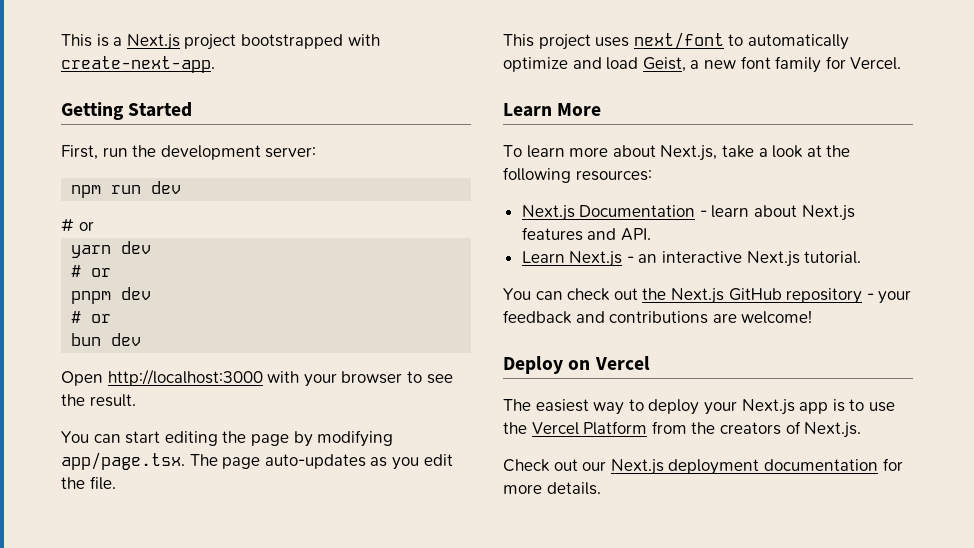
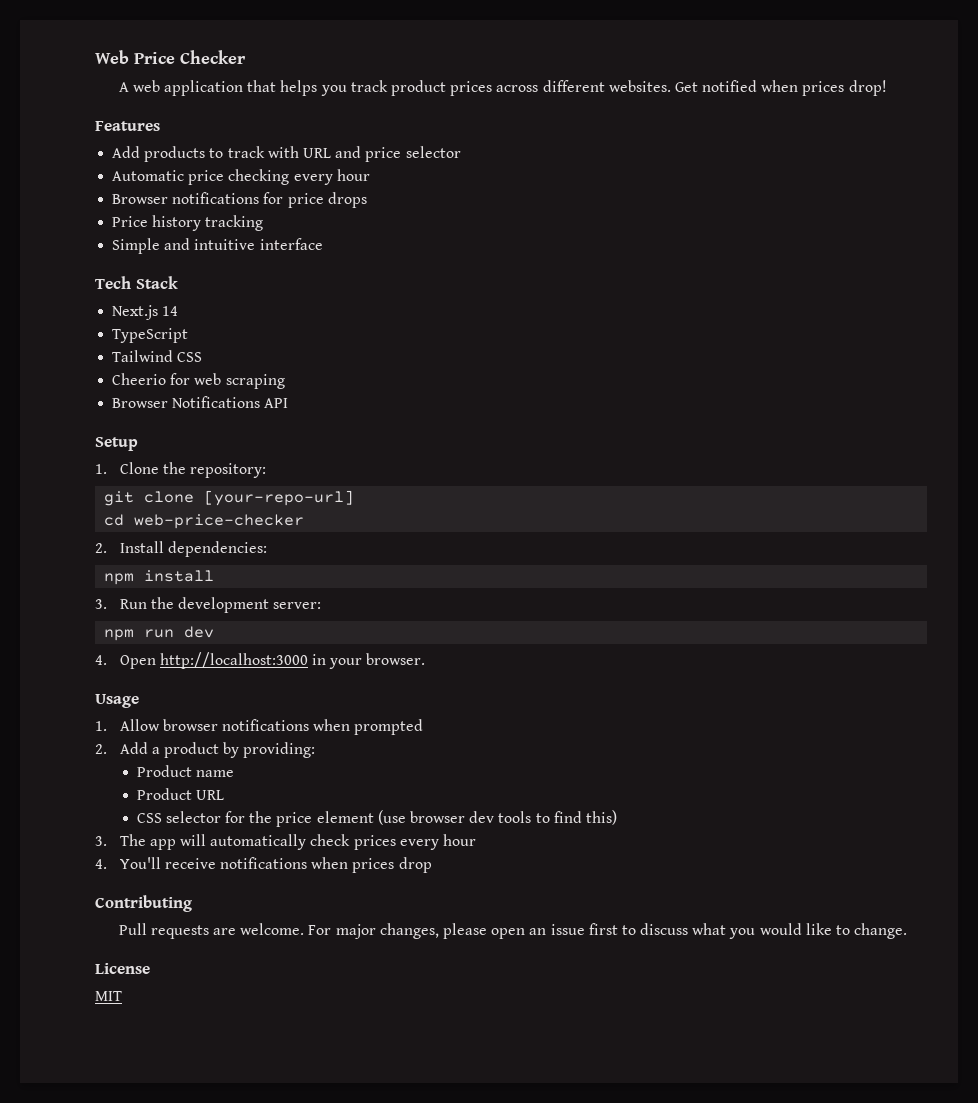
[61,34,380,50] [61,56,215,73] [61,102,193,120] [61,145,128,160] This is a Next.js project bootstrapped with create-next-app. // Getting Started // First, run -> [95,50,246,64] [118,80,887,96] [95,121,160,131] [112,146,461,162] [112,169,370,185] [112,192,367,208] [112,215,264,231] [112,238,323,254] [95,276,178,289] [112,305,179,320] [112,328,189,343] [112,350,203,362] [112,373,285,389] [112,396,289,408] [95,437,138,451] [95,462,267,478] [104,490,355,506] [104,514,305,529] [95,541,267,557] [104,570,215,585] [95,599,147,609] Web Price Checker // A web application that helps you track product prices across different websites. Get notified when prices drop! // Features // Add products to track with URL and price selector // Automatic price checking every hour // Browser notifications for price drops // Price history tracking // Simple and intuitive interface // Tech Stack // Next.js 14 // TypeScript // Tailwind CSS // Cheerio for web scraping // Browser Notifications API // Setup // 1. Clone the repository: // git clone [your-repo-url] // cd web-price-checker // 2. Install dependencies: // npm install // 3. Run
[61,218,94,232] [71,241,152,258] [71,265,112,277] [71,287,152,304] [71,311,112,323] [71,333,142,346] [61,369,453,387] [61,394,136,407] [61,430,394,447] [61,452,453,470] [61,476,116,490] [503,32,849,50] [503,56,902,73] [503,103,602,117] [503,145,851,161] [503,167,652,183] [521,205,855,221] [521,227,651,241] [521,251,862,267] [503,288,912,304] [503,310,813,324] [503,356,650,374] [503,399,895,415] [503,421,862,438] [503,458,903,475] [503,482,601,495] # or // yarn dev // # or // pnpm dev // # or // bun dev // Open http://localhost:3000 with your browser to see the result. // You can start editing the page by modifying app/page.tsx. The page auto-updates as you edit the file. // This project uses next/font to automatically optimize and load Geist, a new font family for Vercel. // Learn More // To learn more about Next.js, take a look at the following resources: // Next.js Documentation - learn about Next.js features and API. // Learn Next.js - an interactive Next.js tutorial. // You can check out the Next.js GitHub repository - your feedback and contributions are welcome! // Deploy on Vercel // The easiest way to deploy your Next.js app is to use the Vercel Platform from the creators of Next.js. // Check out our Next.js deployment documentation for more details. -> [95,652,426,669] [95,694,139,708] [95,719,424,735] [95,742,316,758] [136,765,234,777] [136,788,224,800] [136,810,617,827] [95,834,476,850] [95,857,432,873] [95,895,192,912] [118,923,908,939] [95,963,150,974] [95,991,122,1001] 4. Open http://localhost:3000 in your browser. // Usage // 1. Allow browser notifications when prompted // 2. Add a product by providing: // Product name // Product URL // CSS selector for the price element (use browser dev tools to find this) // 3. The app will automatically check prices every hour // 4. You'll receive notifications when prices drop // Contributing // Pull requests are welcome. For major changes, please open an issue first to discuss what you would like to change. // License // MIT

